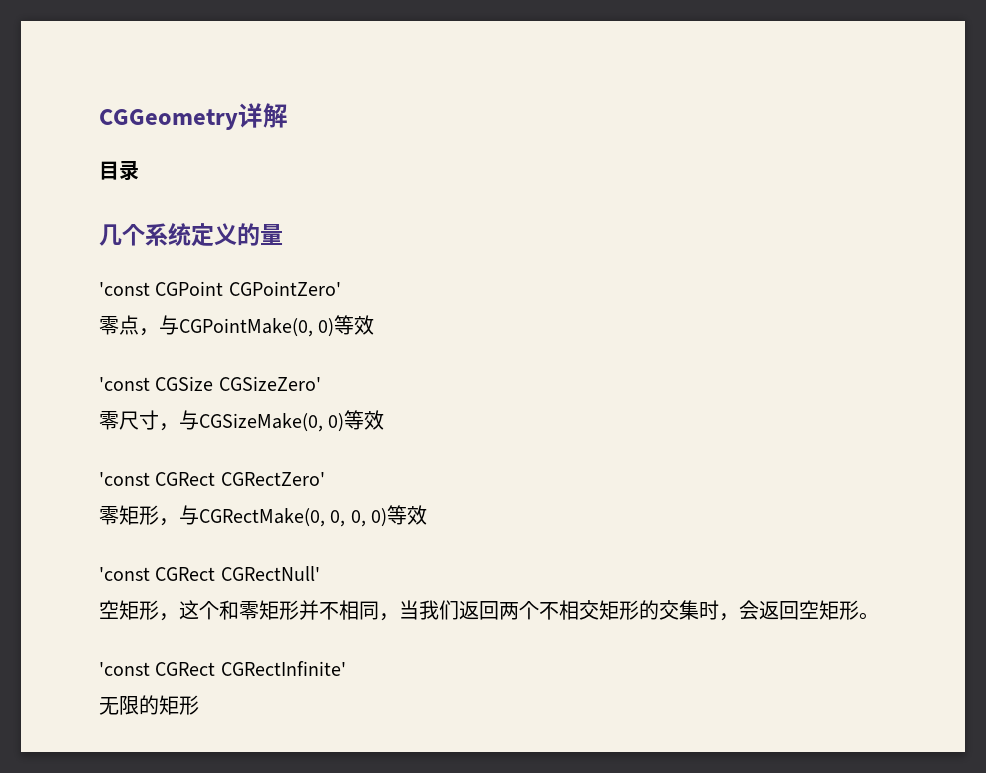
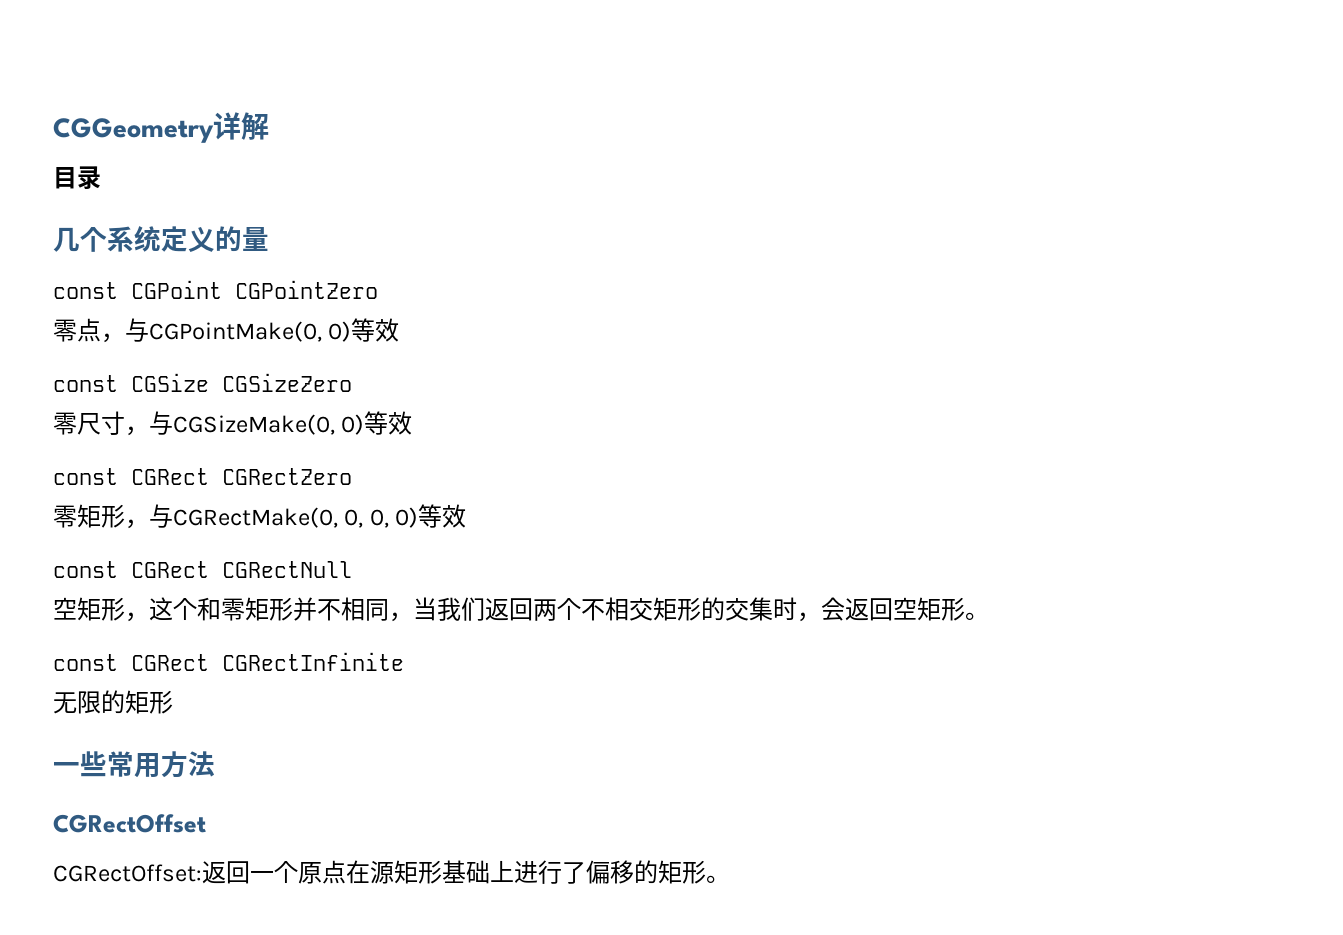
[99,281,341,296] 'const CGPoint CGPointZero' -> [53,280,378,299] const CGPoint CGPointZero
[99,376,321,391] 'const CGSize CGSizeZero' -> [53,373,352,392] const CGSize CGSizeZero
[99,472,325,486] 'const CGRect CGRectZero' -> [53,468,352,485] const CGRect CGRectZero
[99,566,320,581] 'const CGRect CGRectNull' -> [53,561,352,578] const CGRect CGRectNull
[99,661,346,676] 'const CGRect CGRectInfinite' -> [53,652,404,671] const CGRect CGRectInfinite
(199, 705) none -> [53,751,215,778] [53,814,206,833] [53,860,730,884] // 一些常用方法 // CGRectOffset // CGRectOffset:返回一个原点在源矩形基础上进行了偏移的矩形。

